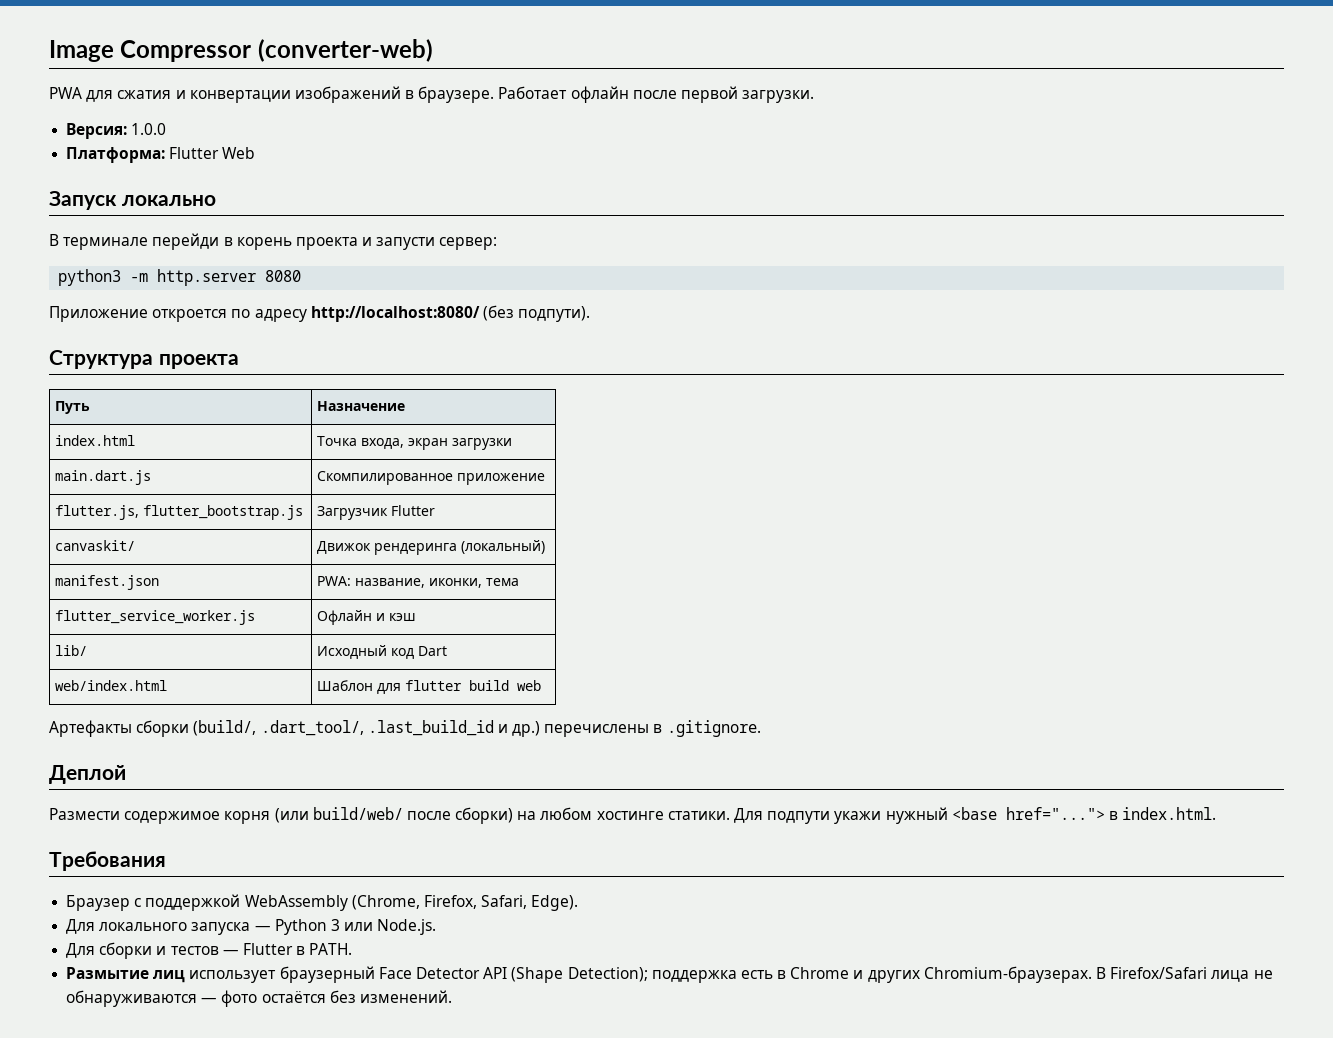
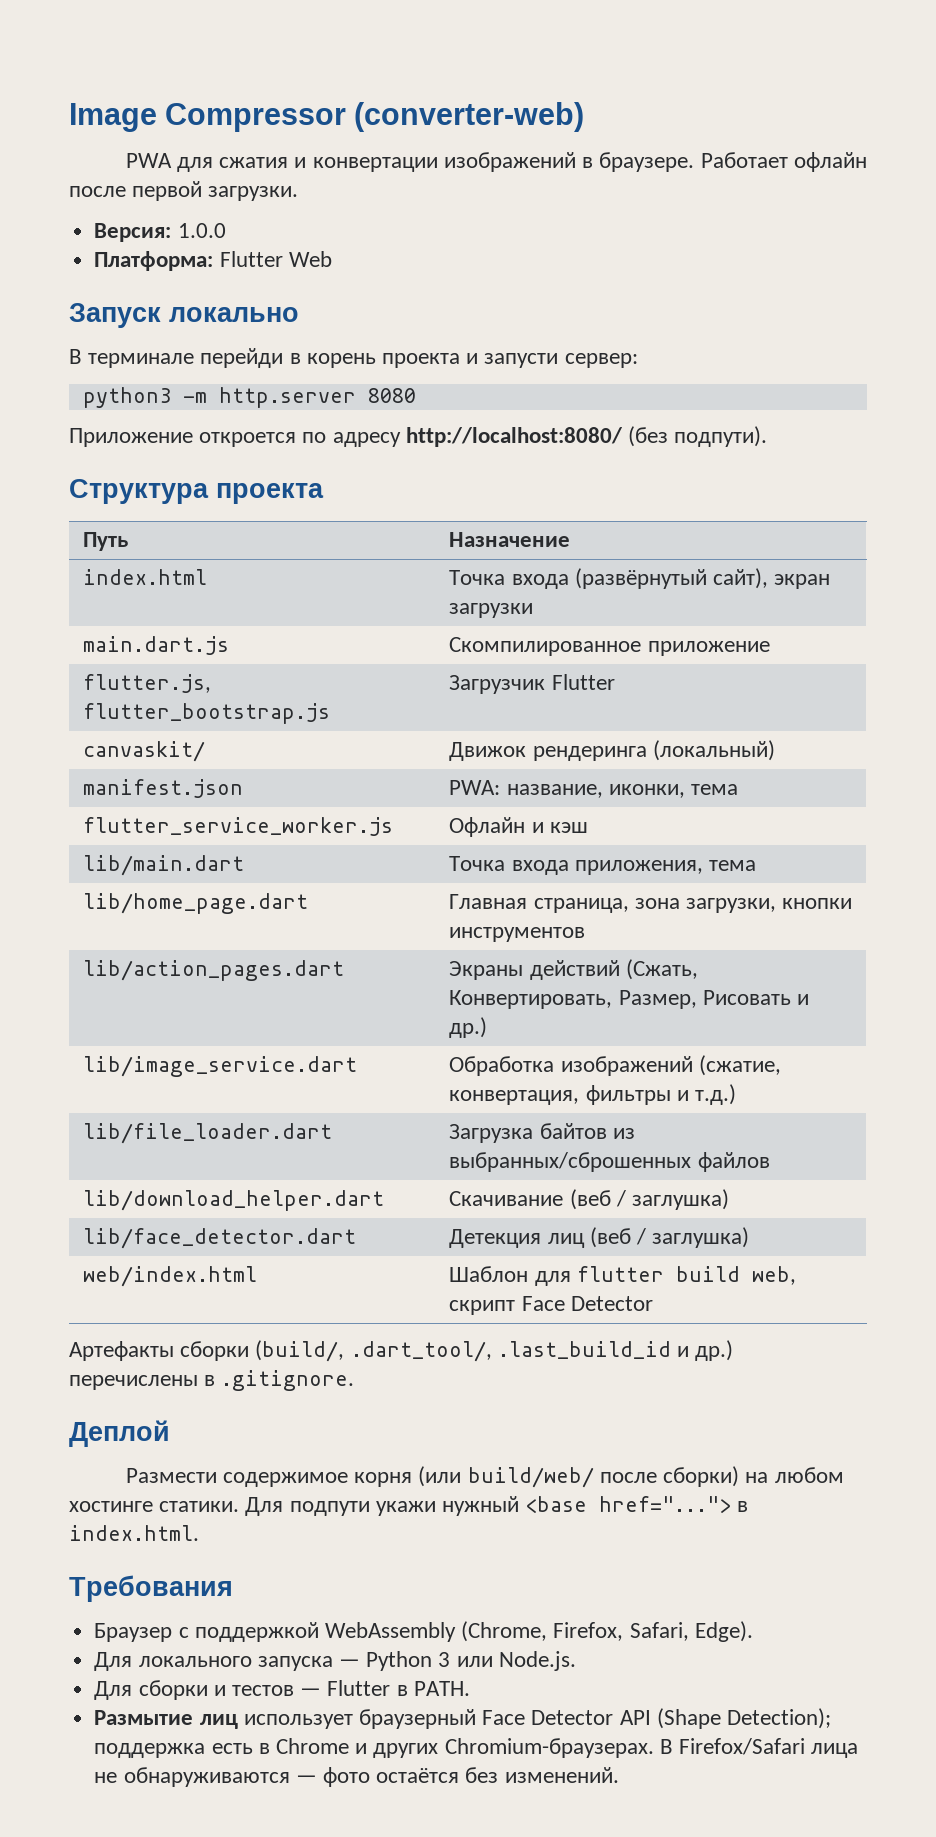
[361,438,405,449] входа, -> [511,568,768,589] входа (развёрнутый сайт),
[55,645,88,656] [317,645,448,659] lib/ | Исходный код Dart -> [83,855,245,876] [449,856,756,875] [83,893,309,914] [449,894,853,913] [449,927,586,942] [83,960,345,981] [449,959,698,980] [449,990,809,1009] [449,1017,488,1038] [83,1056,358,1077] [449,1055,781,1076] [449,1084,736,1105] [83,1123,333,1144] [449,1123,635,1143] [449,1152,770,1172] [83,1190,385,1211] [449,1189,729,1210] [83,1228,357,1249] [449,1227,750,1248] lib/main.dart | Точка входа приложения, тема // lib/home_page.dart | Главная страница, зона загрузки, кнопки инструментов // lib/action_pages.dart | Экраны действий (Сжать, Конвертировать, Размер, Рисовать и др.) // lib/image_service.dart | Обработка изображений (сжатие, конвертация, фильтры и т.д.) // lib/file_loader.dart | Загрузка байтов из выбранных/сброшенных файлов // lib/download_helper.dart | Скачивание (веб / заглушка) // lib/face_detector.dart | Детекция лиц (веб / заглушка)
[517,680,542,691] web -> [751,1266,796,1285] [449,1296,653,1315] web, скрипт Face Detector

